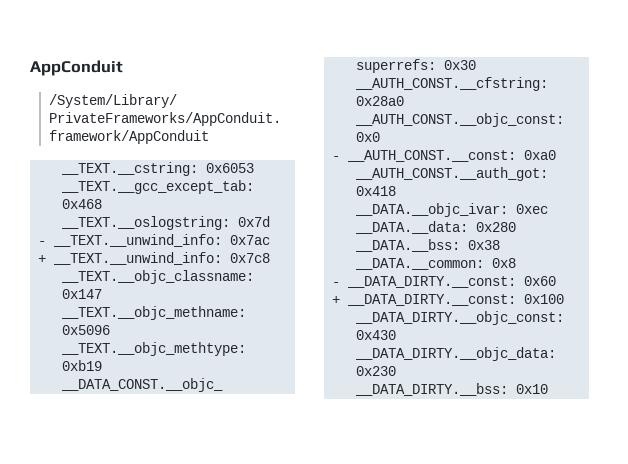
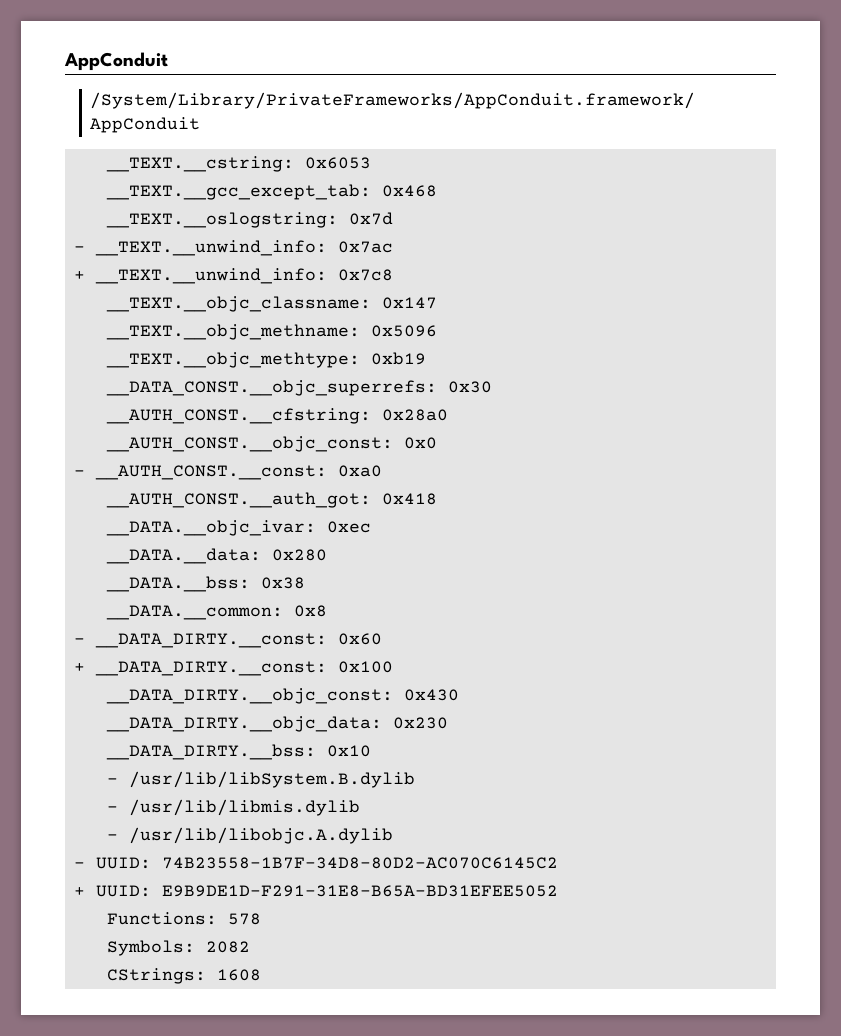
(549, 389) none -> [107,771,415,788] [107,799,360,816] [107,827,393,844] [74,857,558,869] [74,885,558,897] [107,912,261,925] [107,940,250,956] [107,968,261,984] // - /usr/lib/libSystem.B.dylib // - /usr/lib/libmis.dylib // - /usr/lib/libobjc.A.dylib // - UUID: 74B23558-1B7F-34D8-80D2-AC070C6145C2 // + UUID: E9B9DE1D-F291-31E8-B65A-BD31EFEE5052 // Functions: 578 // Symbols: 2082 // CStrings: 1608

